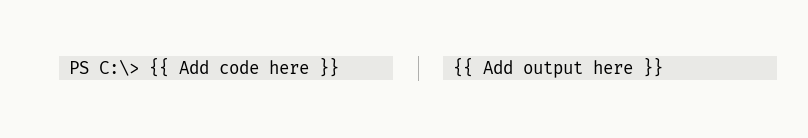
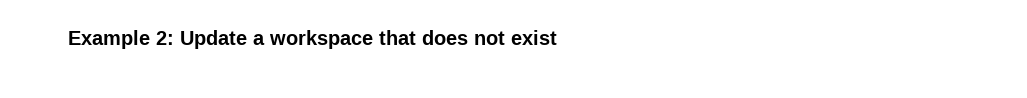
[69,57,340,77] [453,57,664,78] PS C:\> {{ Add code here }} // {{ Add output here }} -> [68,30,557,49] Example 2: Update a workspace that does not exist

